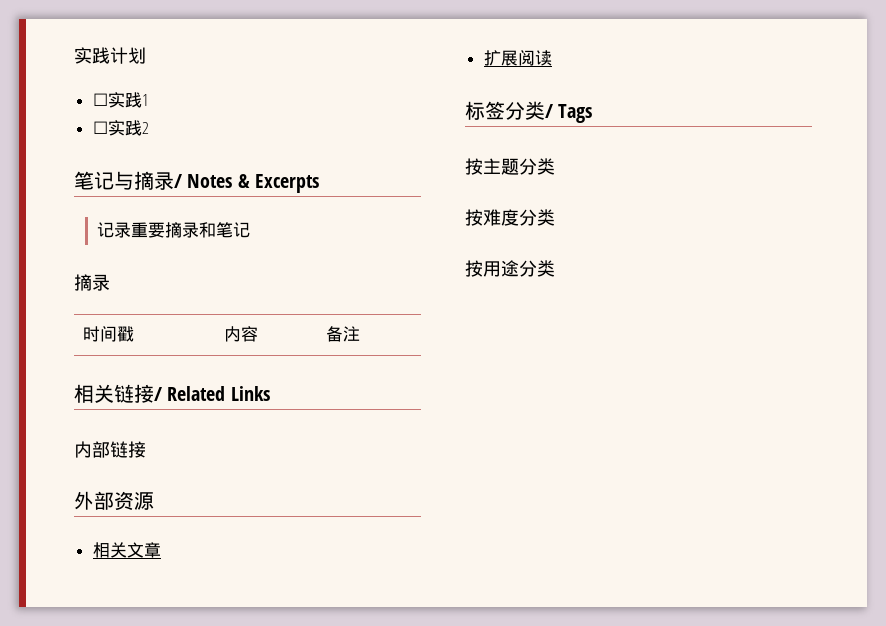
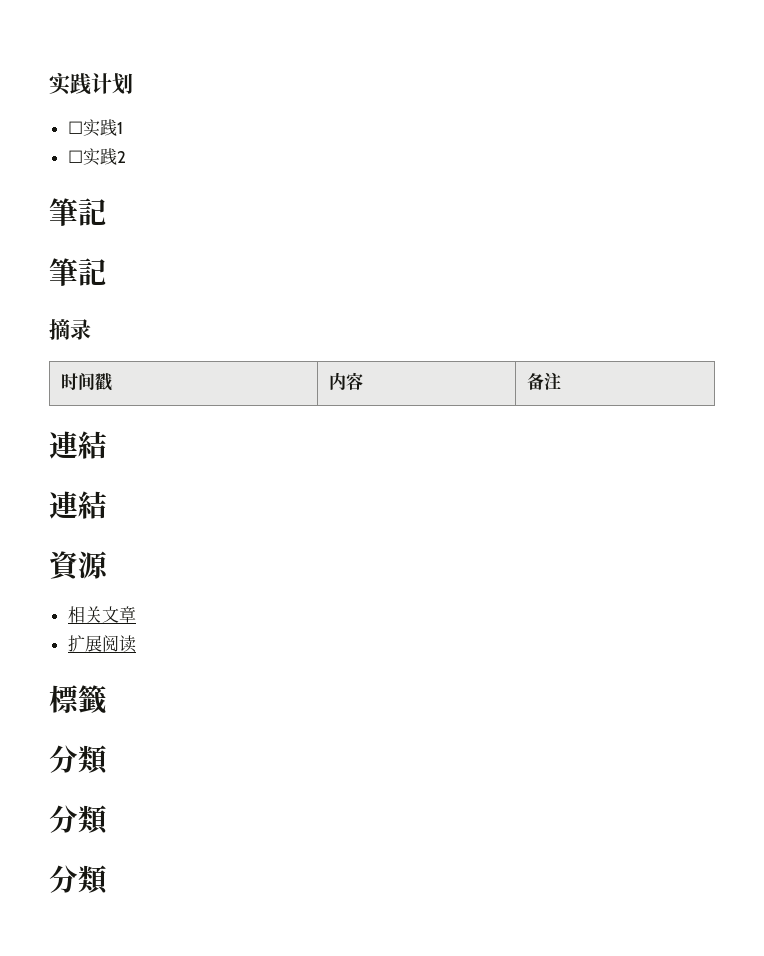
[74,171,319,193] [97,222,251,238] 笔记与摘录/ Notes & Excerpts // 记录重要摘录和笔记 -> [49,198,107,226] [49,258,107,286] 筆記 // 筆記
[74,384,270,403] [74,441,146,458] [74,491,134,511] 相关链接/ Related Links // 内部链接 // 外部资 -> [49,431,107,459] [49,491,107,519] [49,551,81,581] 連結 // 連結 // 資
[465,101,593,123] [465,158,555,175] [465,209,555,226] [465,260,555,277] 标签分类/ Tags // 按主题分类 // 按难度分类 // 按用途分类 -> [49,685,107,714] [49,745,108,774] [49,805,108,834] [49,865,108,894] 標籤 // 分類 // 分類 // 分類

